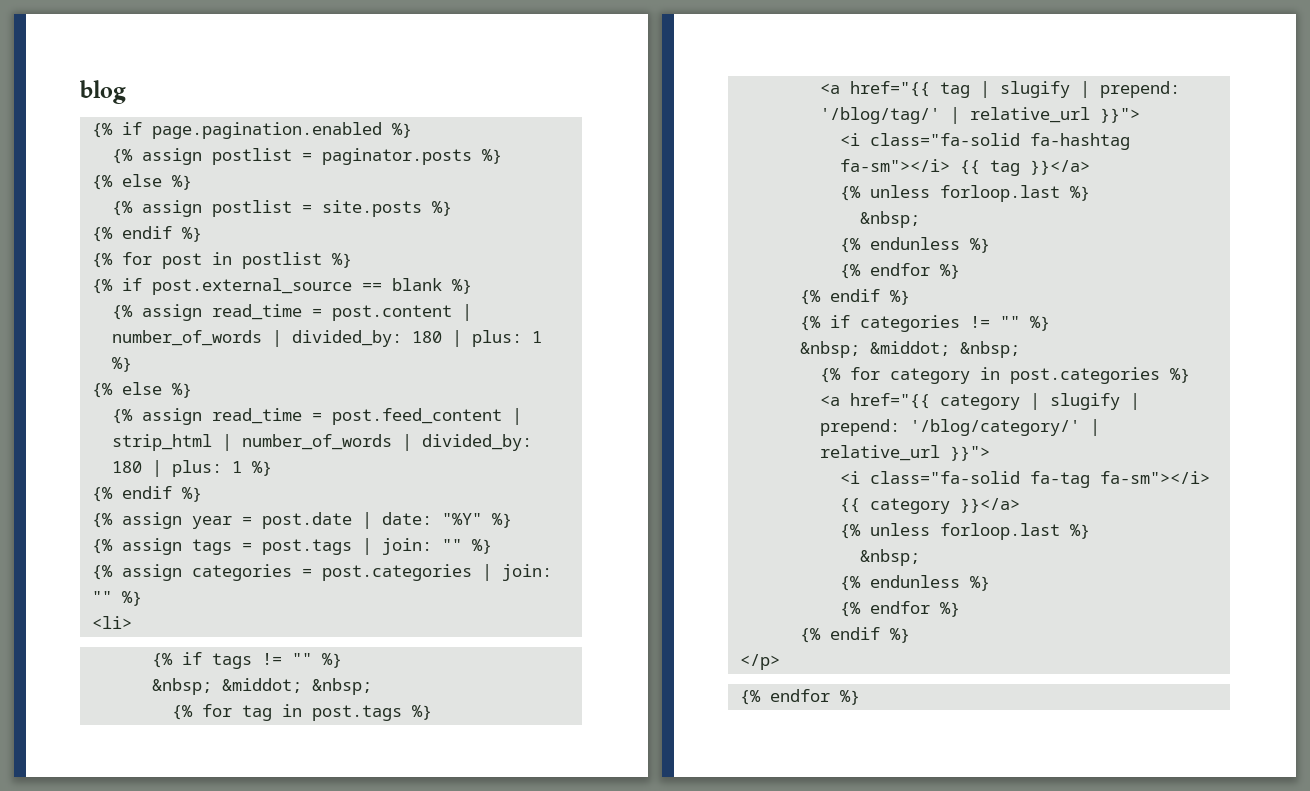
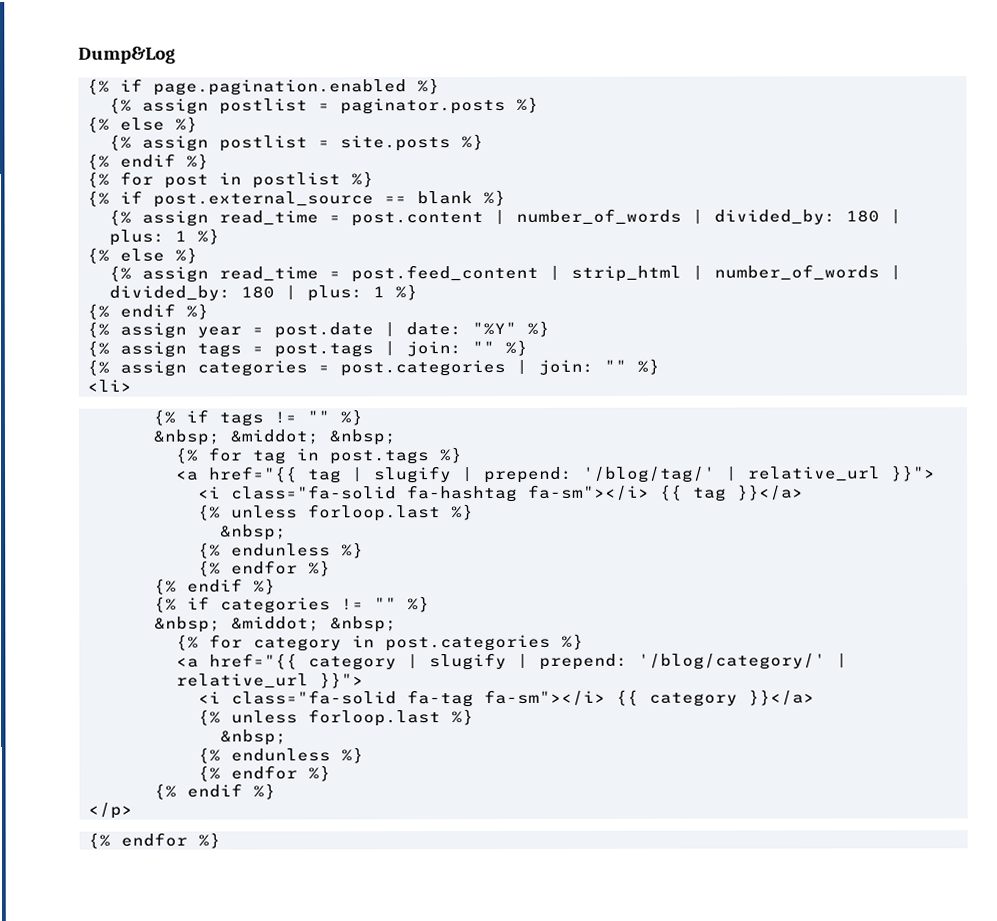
[80,80,126,104] blog -> [78,46,176,64] Dump&Log

